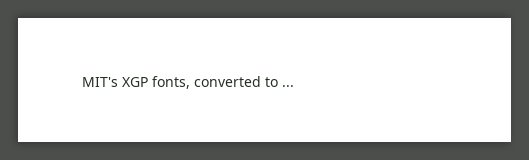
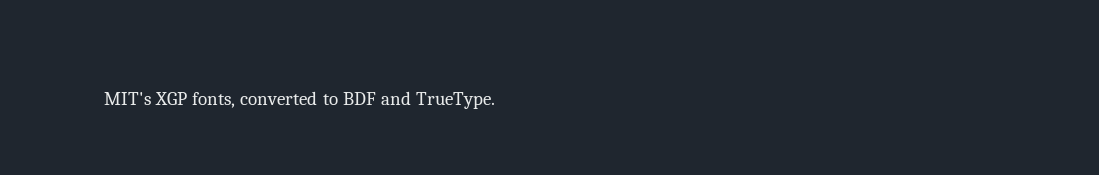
[282,85,294,87] ... -> [342,91,495,109] BDF and TrueType.

